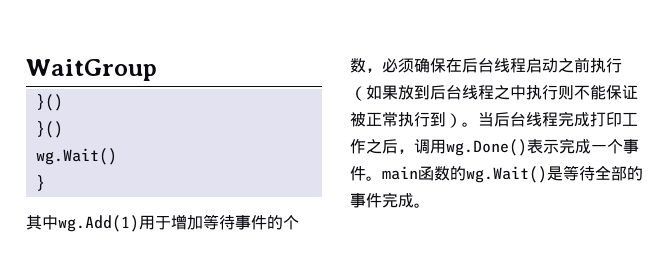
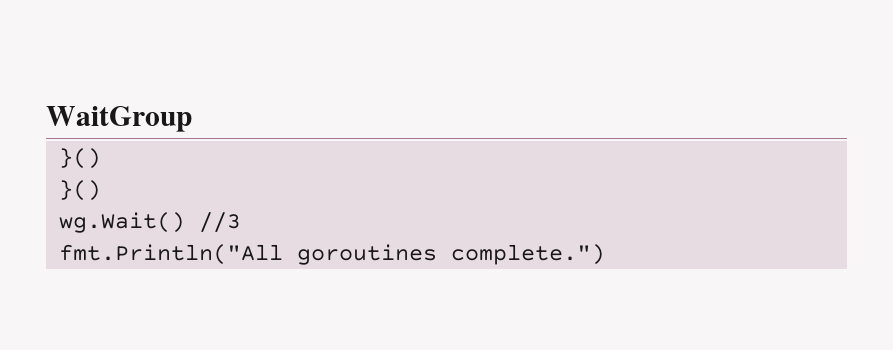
[35,175,45,191] [26,214,299,232] [350,57,622,73] [350,85,638,101] [350,111,638,128] [350,138,639,156] [350,165,643,183] [350,192,430,208] // } // 其中wg.Add(1)用于增加等待事件的个数，必须确保在后台线程启动之前执行（如果放到后台线程之中执行则不能保证被正常执行到）。当后台线程完成打印工作之后，调用wg.Done()表示完成一个事件。main函数的wg.Wait()是等待全部的事件完成。 -> [198,212,241,233] [58,244,605,265] //3 // fmt.Println("All goroutines complete.")

